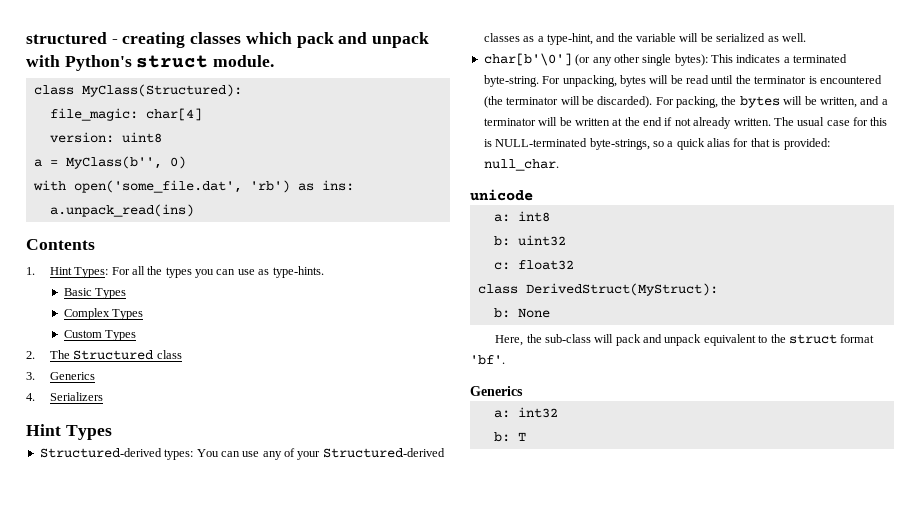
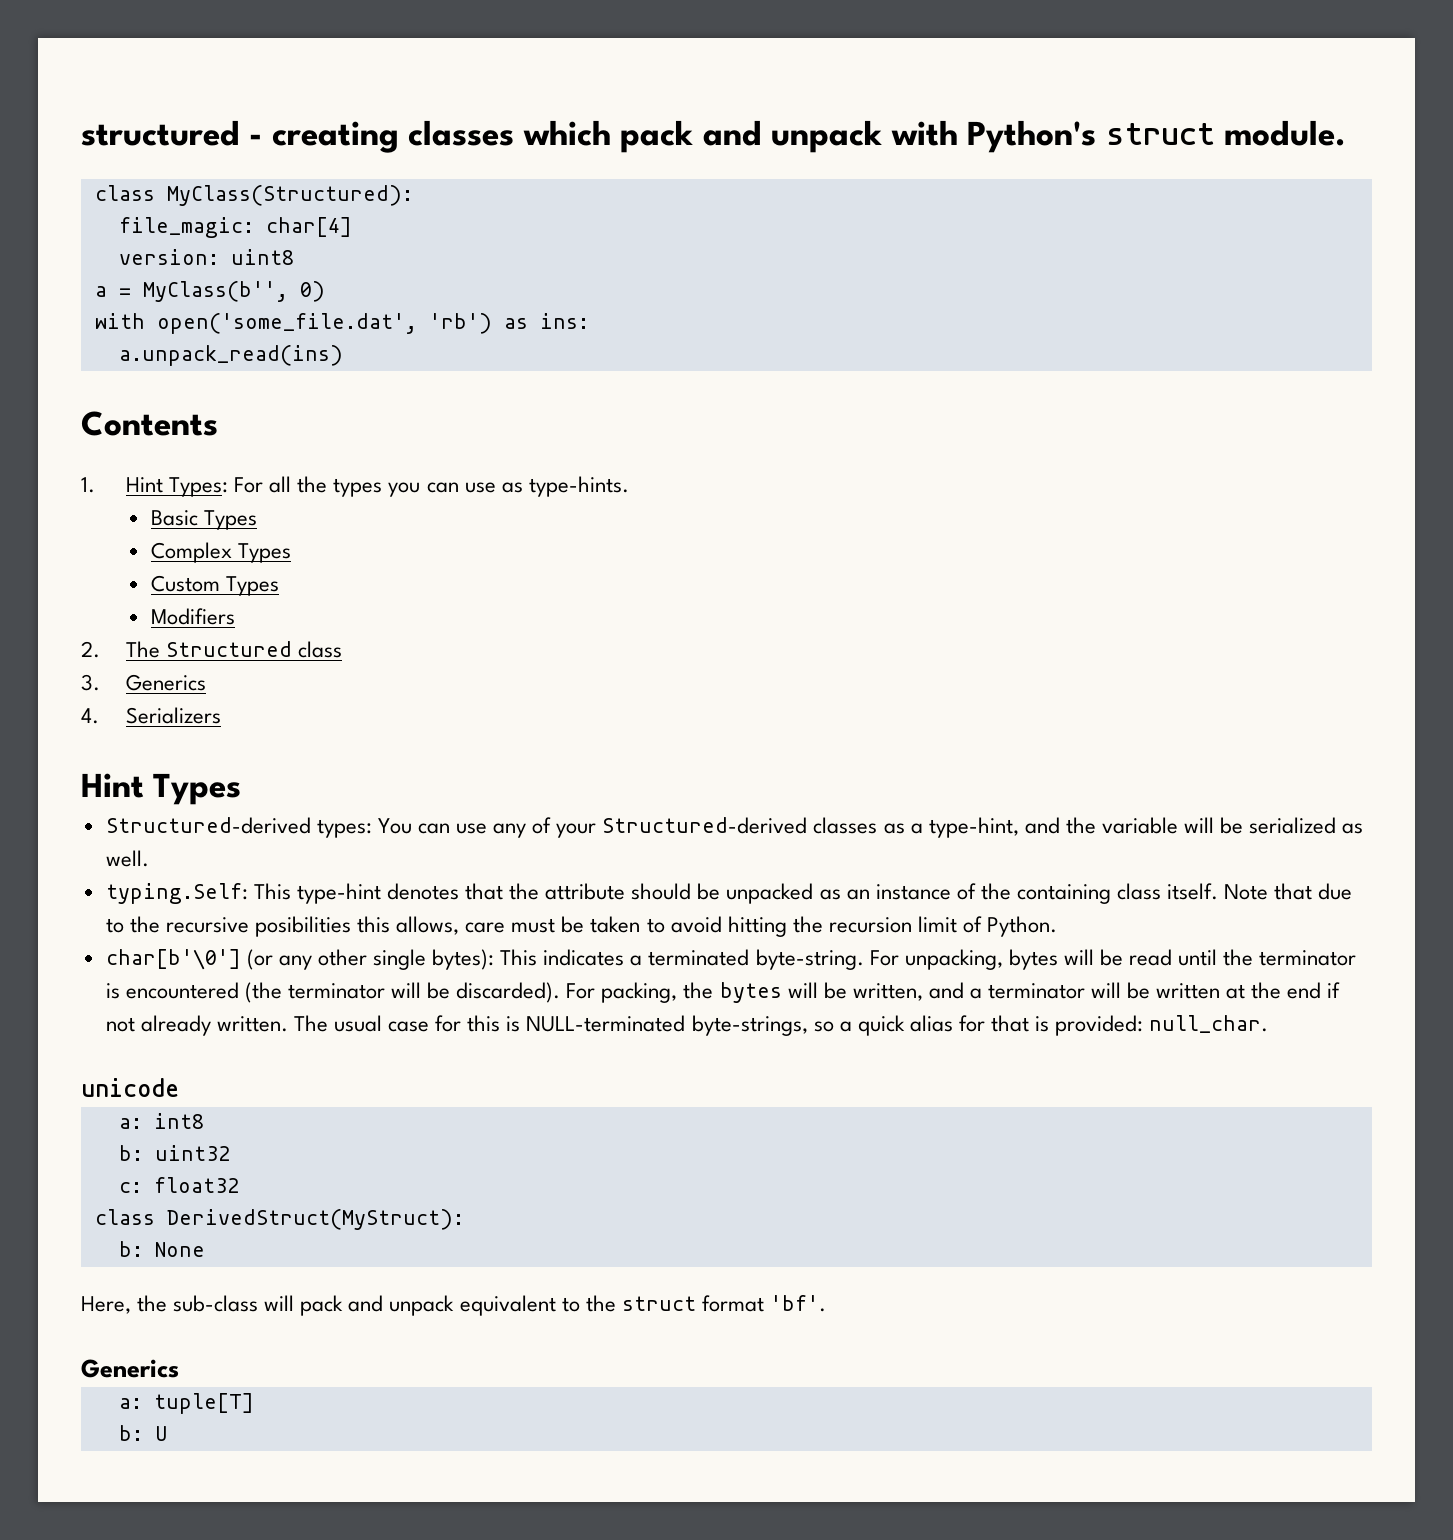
(136, 335) none -> [150,608,235,625] // Modifiers
(806, 37) none -> [105,883,1353,904] [105,916,1058,937] // typing.Self: This type-hint denotes that the attribute should be unpacked as an instance of the containing class itself. Note that due to the recursive posibilities this allows, care must be taken to avoid hitting the recursion limit of Python.
[517,407,558,418] [493,432,526,442] int32 // b: T -> [153,1393,254,1414] [118,1425,168,1441] tuple[T] // b: U

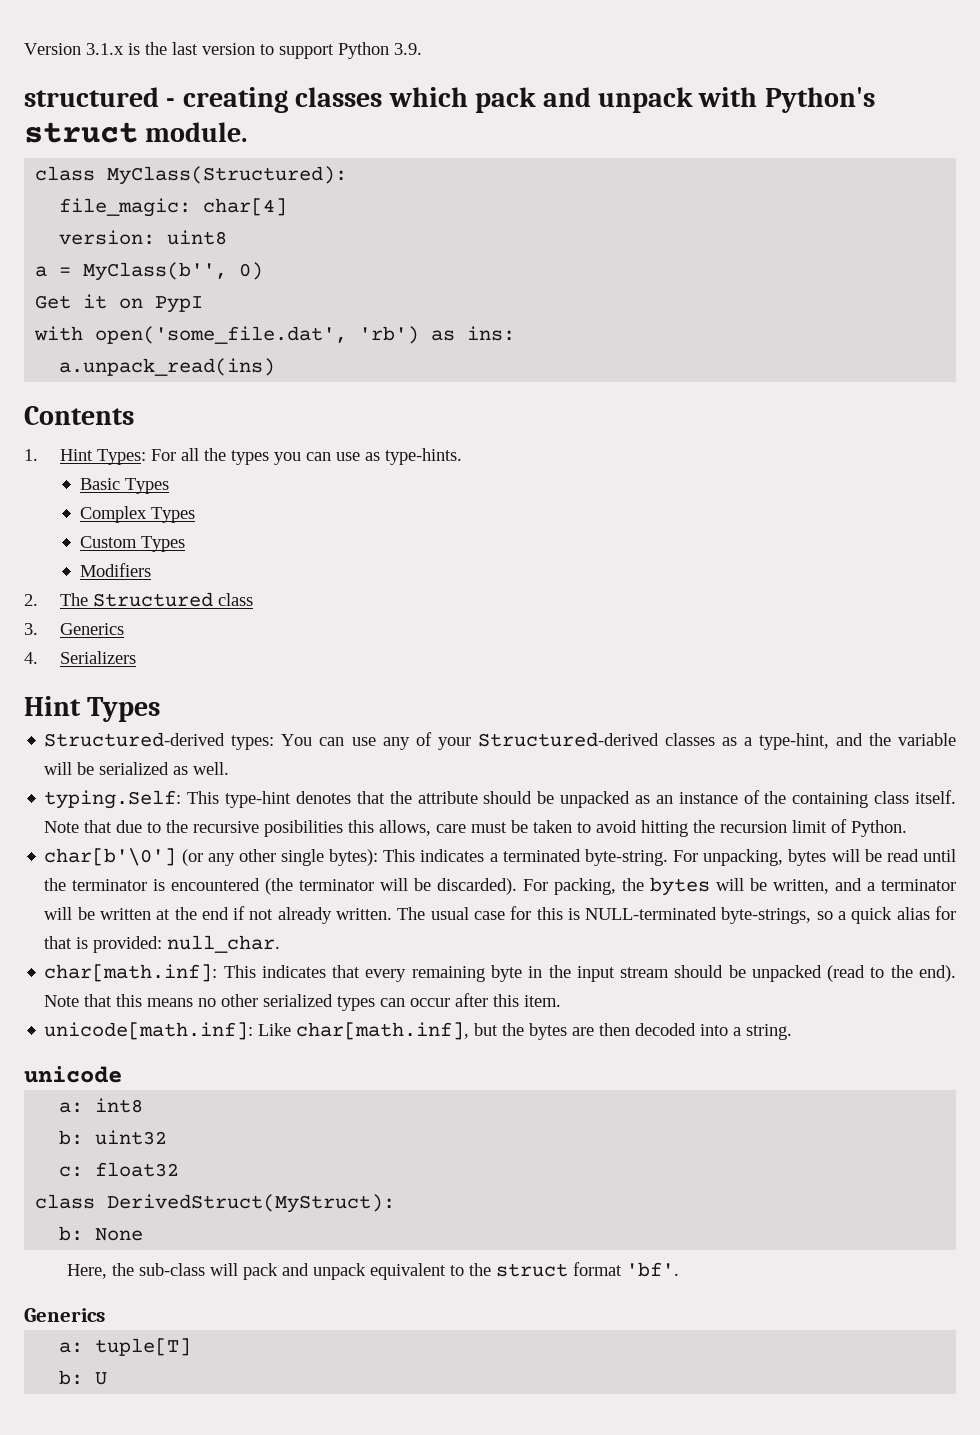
(81, 133) none -> [24,42,422,59] Version 3.1.x is the last version to support Python 3.9. //
(325, 291) none -> [35,294,204,313] // Get it on PypI
(1269, 1024) none -> [44,964,956,982] [44,993,562,1011] [44,1022,793,1040] // char[math.inf]: This indicates that every remaining byte in the input stream should be unpacked (read to the end). Note that this means no other serialized types can occur after this item. // unicode[math.inf]: Like char[math.inf], but the bytes are then decoded into a string.

